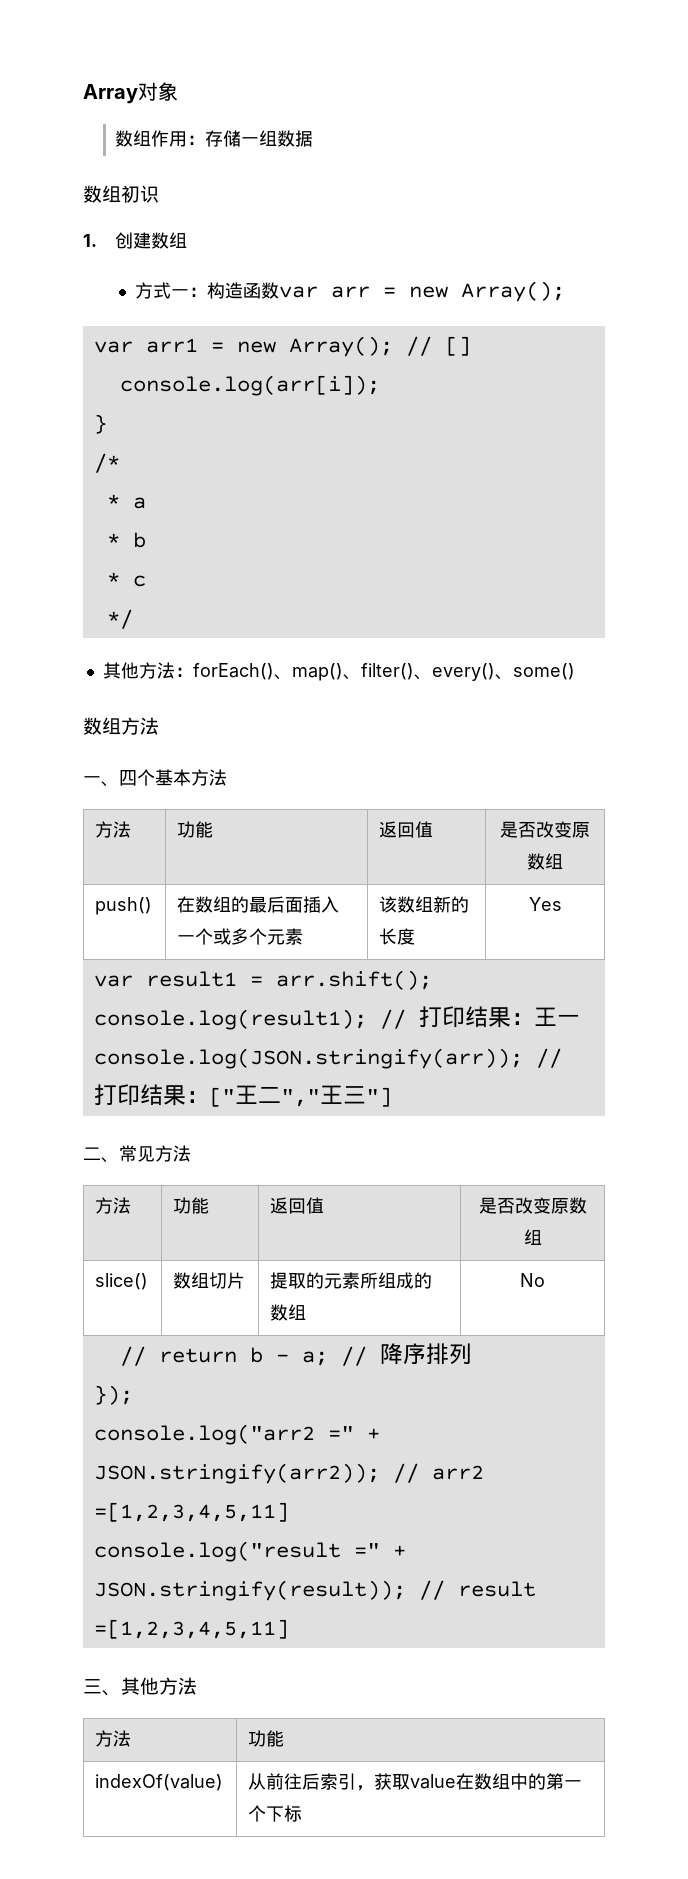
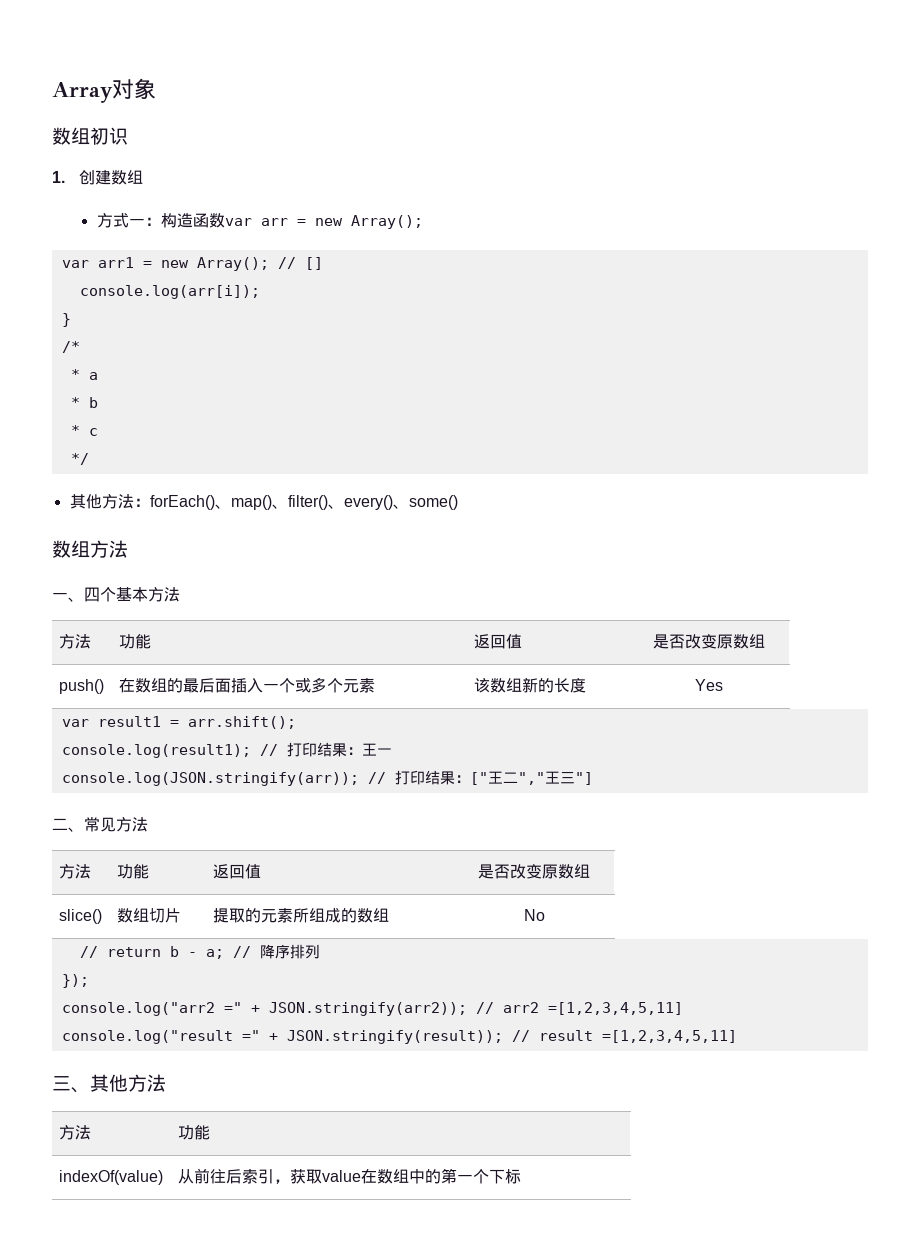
[115,130,314,147] // 数组作用：存储一组数据 -> (156, 88) none

